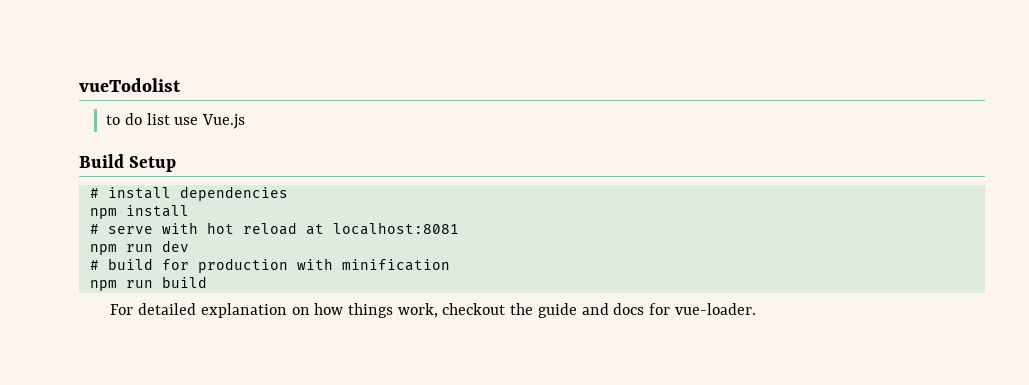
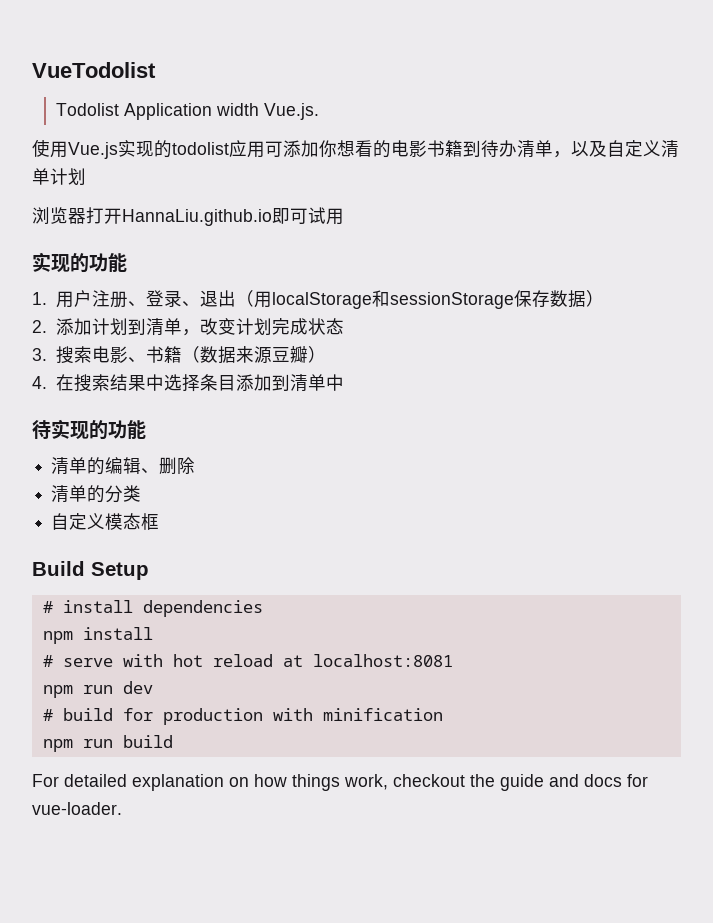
[79,78,181,92] [106,113,246,129] vueTodolist // to do list use Vue.js -> [32,62,156,78] [55,103,319,120] [32,139,679,159] [32,168,86,185] [32,207,344,226] [32,252,127,273] [32,290,604,309] [32,318,344,336] [32,346,326,364] [32,374,344,392] [32,419,146,440] [51,457,196,475] [51,485,142,503] [51,513,160,530] VueTodolist // Todolist Application width Vue.js. // 使用Vue.js实现的todolist应用可添加你想看的电影书籍到待办清单，以及自定义清单计划 // 浏览器打开HannaLiu.github.io即可试用 // 实现的功能 // 1.用户注册、登录、退出（用localStorage和sessionStorage保存数据） // 2.添加计划到清单，改变计划完成状态 // 3.搜索电影、书籍（数据来源豆瓣） // 4.在搜索结果中选择条目添加到清单中 // 待实现的功能 // 清单的编辑、删除 // 清单的分类 // 自定义模态框

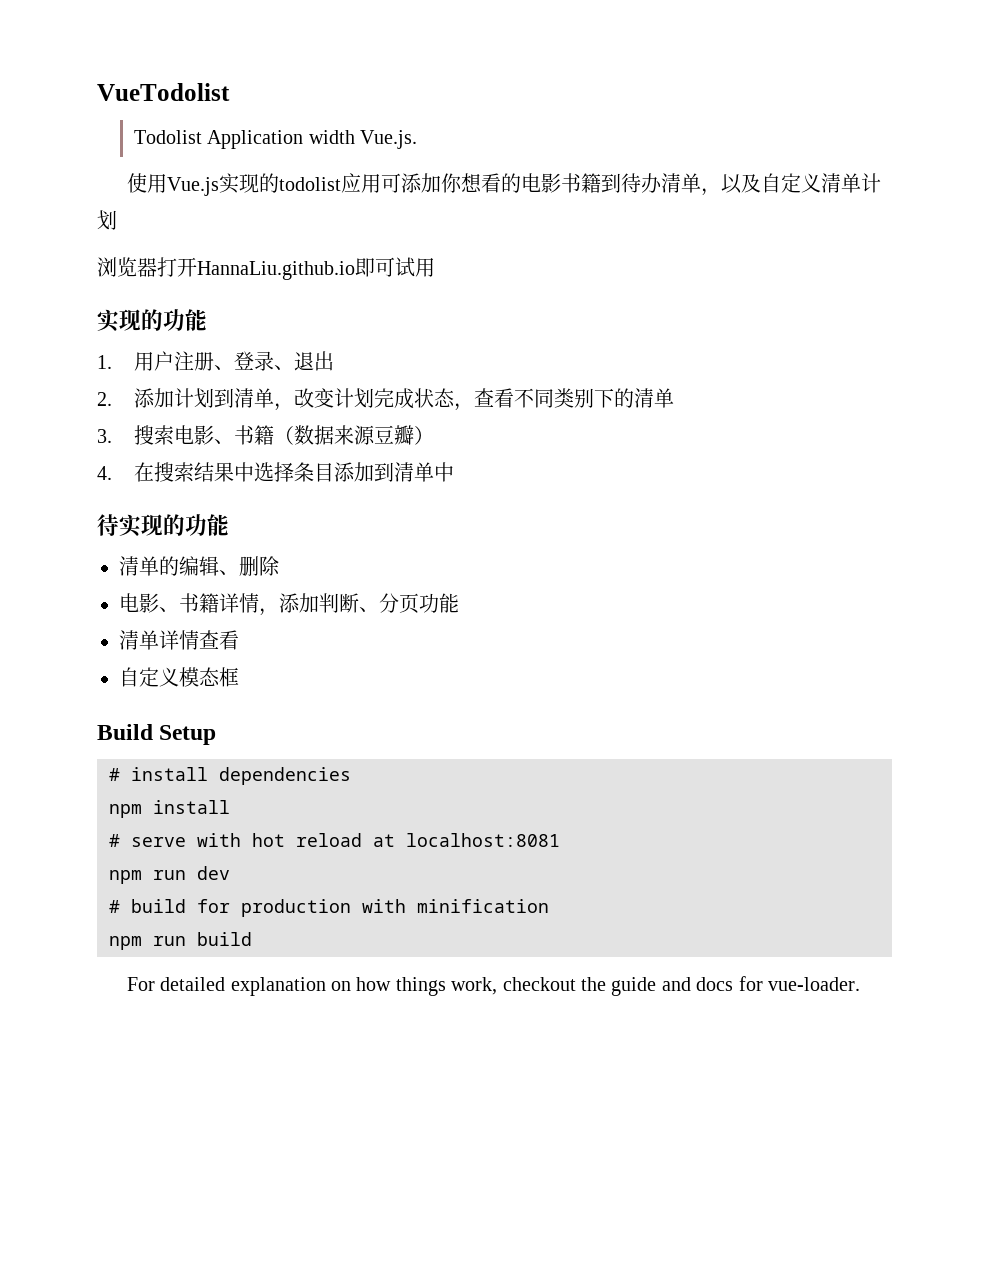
[235,290,604,309] （用localStorage和sessionStorage保存数据） -> (334, 361) none
(344, 326) none -> [453,388,674,411] ，查看不同类别下的清单
[51,485,142,503] // 清单的分类 -> [119,593,459,616] [119,630,239,650] // 电影、书籍详情，添加判断、分页功能 // 清单详情查看

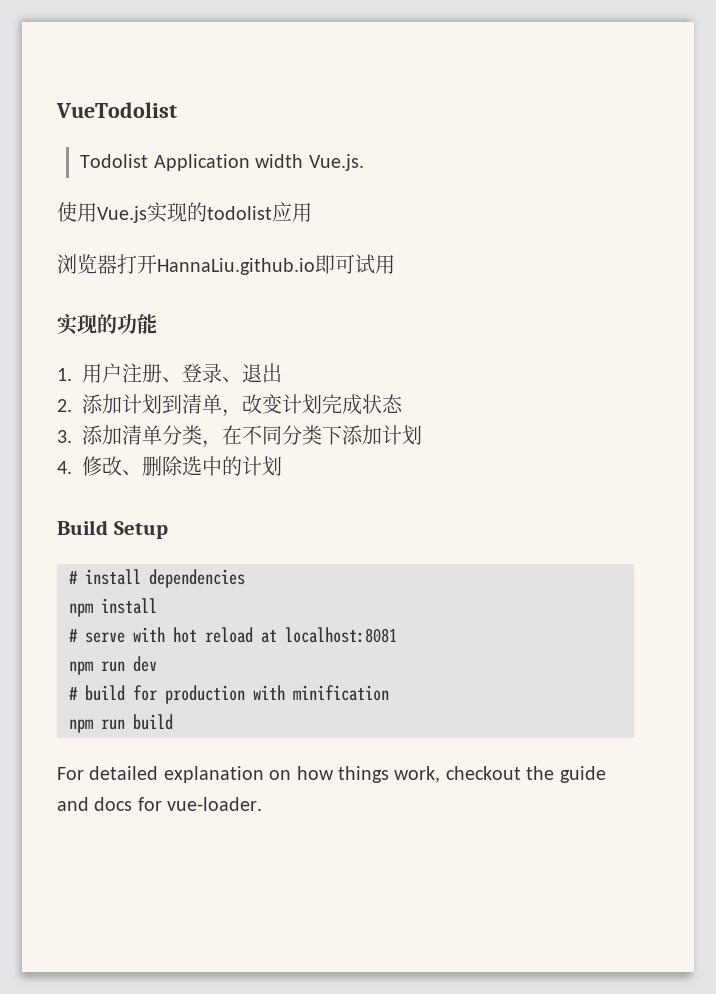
[380,173,881,196] [97,210,117,230] 可添加你想看的电影书籍到待办清单，以及自定义清单计划 -> (312, 212) none
[453,388,674,411] [97,425,434,445] [97,462,454,482] [97,514,229,537] [119,556,280,576] [119,593,459,616] [119,630,239,650] [119,667,239,687] ，查看不同类别下的清单 // 3.搜索电影、书籍（数据来源豆瓣） // 4.在搜索结果中选择条目添加到清单中 // 待实现的功能 // 清单的编辑、删除 // 电影、书籍详情，添加判断、分页功能 // 清单详情查看 // 自定义模态框 -> [57,425,422,448] [57,456,282,476] // 3.添加清单分类，在不同分类下添加计划 // 4.修改、删除选中的计划

